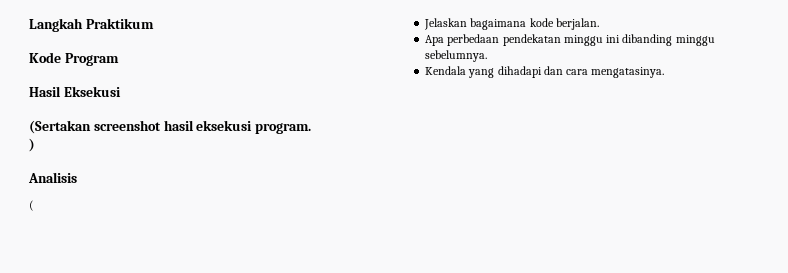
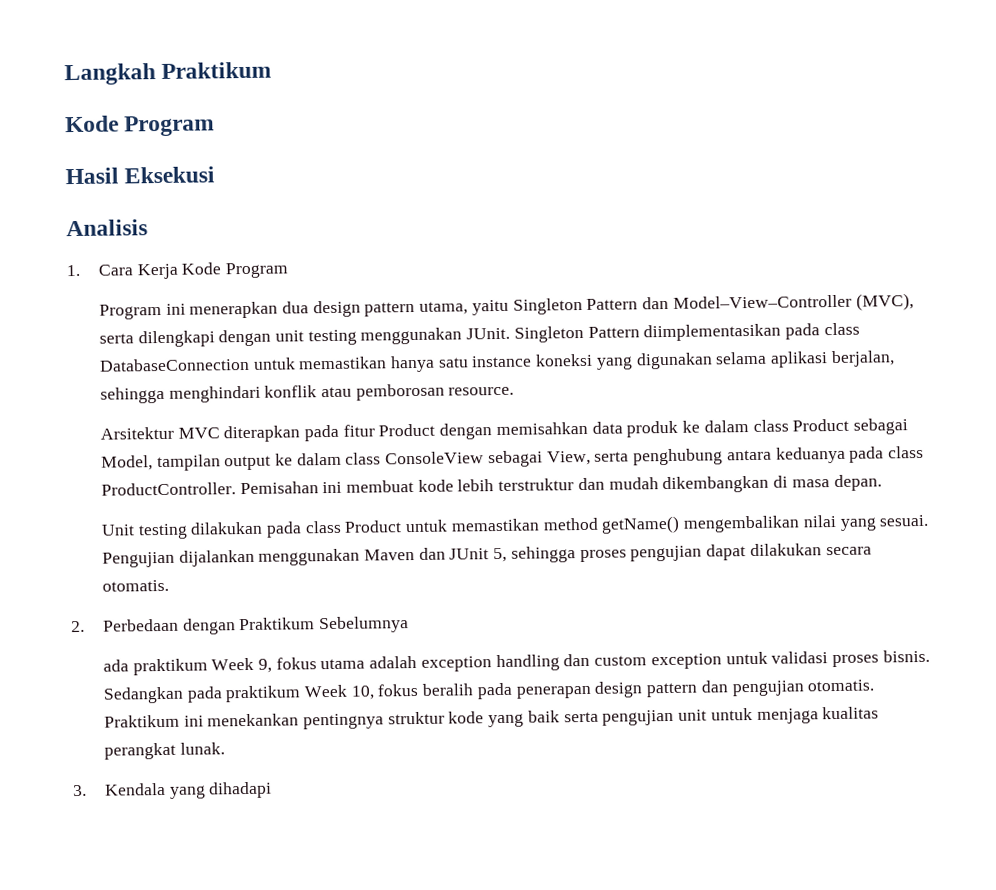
[29,120,312,134] [29,138,35,152] [28,172,77,183] [29,200,34,211] [424,18,599,30] [425,34,715,46] [425,50,488,62] [425,66,665,78] (Sertakan screenshot hasil eksekusi program. // ) // Analisis // ( // Jelaskan bagaimana kode berjalan. // Apa perbedaan pendekatan minggu ini dibanding minggu sebelumnya. // Kendala yang dihadapi dan cara mengatasinya. -> [66,219,148,237] [66,262,289,280] [98,293,914,320] [98,322,860,348] [98,350,895,373] [99,383,515,404] [99,418,909,443] [100,445,925,472] [100,474,882,496] [100,514,929,540] [101,543,872,568] [101,579,169,592] [71,616,410,635] [102,649,930,676] [102,679,875,704] [103,706,880,730] [103,742,225,760] [73,781,273,799] Analisis // 1. Cara Kerja Kode Program // Program ini menerapkan dua design pattern utama, yaitu Singleton Pattern dan Model–View–Controller (MVC), serta dilengkapi dengan unit testing menggunakan JUnit. Singleton Pattern diimplementasikan pada class DatabaseConnection untuk memastikan hanya satu instance koneksi yang digunakan selama aplikasi berjalan, sehingga menghindari konflik atau pemborosan resource. // Arsitektur MVC diterapkan pada fitur Product dengan memisahkan data produk ke dalam class Product sebagai Model, tampilan output ke dalam class ConsoleView sebagai View, serta penghubung antara keduanya pada class ProductController. Pemisahan ini membuat kode lebih terstruktur dan mudah dikembangkan di masa depan. // Unit testing dilakukan pada class Product untuk memastikan method getName() mengembalikan nilai yang sesuai. Pengujian dijalankan menggunakan Maven dan JUnit 5, sehingga proses pengujian dapat dilakukan secara otomatis. // 2. Perbedaan dengan Praktikum Sebelumnya // ada praktikum Week 9, fokus utama adalah exception handling dan custom exception untuk validasi proses bisnis. Sedangkan pada praktikum Week 10, fokus beralih pada penerapan design pattern dan pengujian otomatis. Praktikum ini menekankan pentingnya struktur kode yang baik serta pengujian unit untuk menjaga kualitas perangkat lunak. // 3. Kendala yang dihadapi

